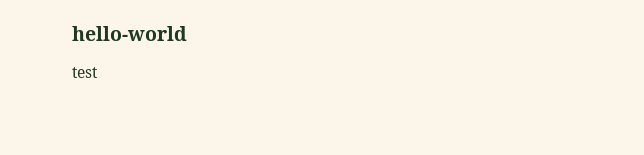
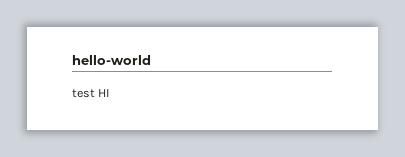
(98, 72) none -> [98,89,111,97] HI

